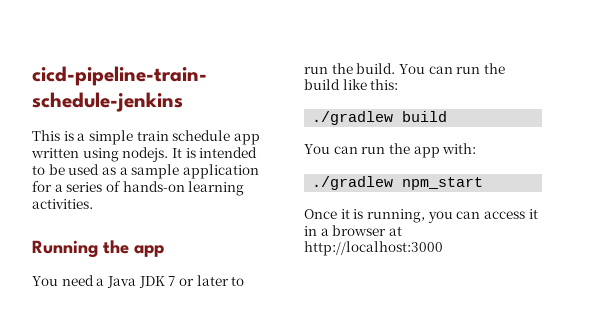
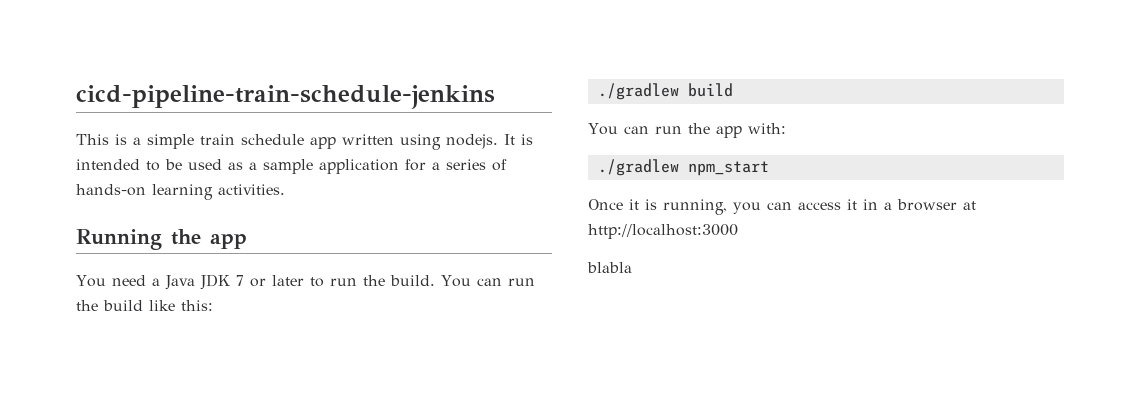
(443, 248) none -> [587,262,632,273] // blabla

